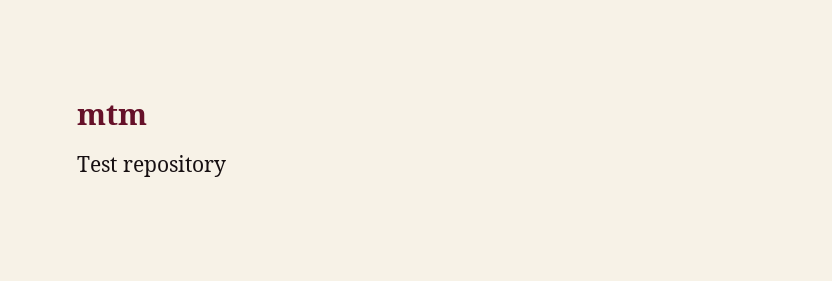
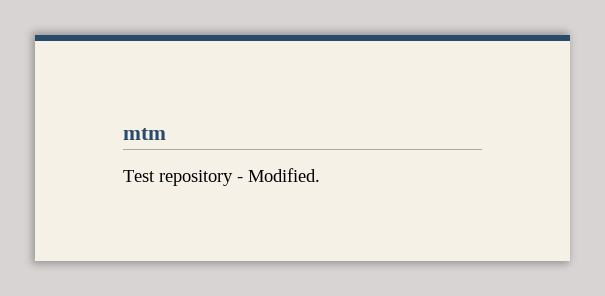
(226, 166) none -> [237,168,320,182] - Modified.

